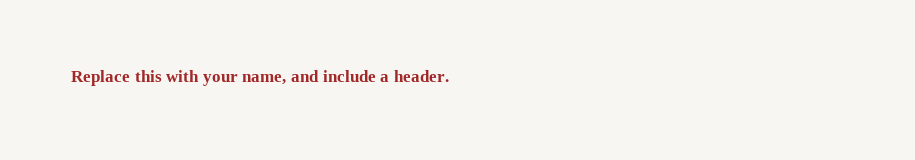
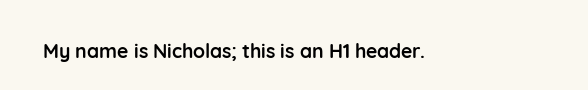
[71,70,390,86] Replace this with your name, and include a -> [43,43,350,62] My name is Nicholas; this is an H1

